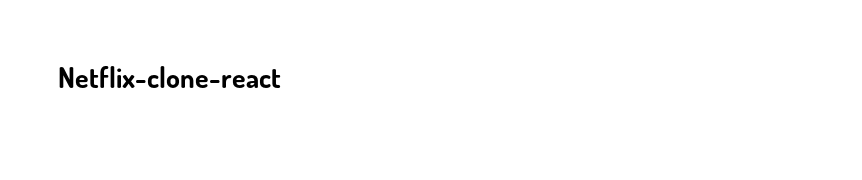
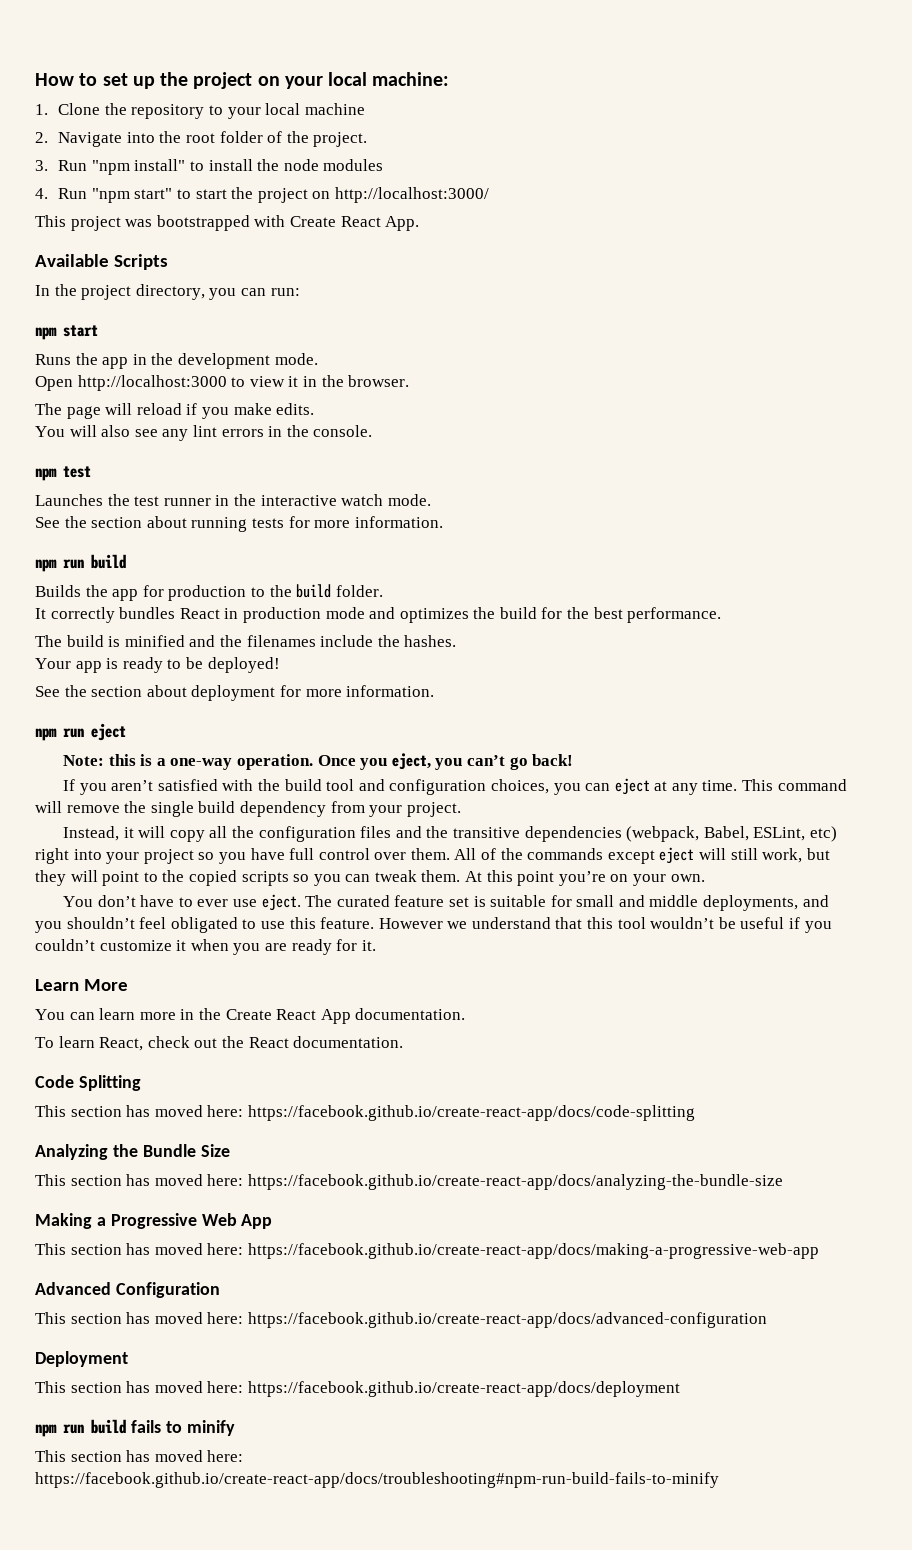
[58,66,281,88] Netflix-clone-react -> [35,72,450,89] [35,103,365,119] [35,131,368,147] [35,159,384,175] [35,187,490,203] [35,215,420,231] [35,254,168,270] [35,284,300,300] [35,325,98,340] [35,353,318,369] [35,375,410,391] [35,403,315,419] [35,425,373,441] [35,466,91,481] [35,494,431,506] [35,516,443,532] [35,554,126,572] [35,584,383,601] [35,607,722,623] [35,635,457,647] [35,657,280,673] [35,685,435,701] [35,723,126,741] [63,753,574,770] [63,778,847,795] [35,801,461,817] [63,826,837,842] [35,847,830,864] [35,870,705,886] [63,894,829,911] [35,917,832,933] [35,939,376,955] [35,979,128,991] [35,1008,466,1024] [35,1036,404,1051] [35,1075,141,1091] [35,1105,695,1121] [35,1144,230,1160] [35,1174,783,1190] [35,1213,273,1229] [35,1243,819,1259] [35,1282,220,1298] [35,1312,767,1328] [35,1351,128,1367] [35,1381,680,1397] [35,1419,235,1437] [35,1450,244,1462] [35,1472,719,1488] How to set up the project on your local machine: // 1. Clone the repository to your local machine // 2. Navigate into the root folder of the project. // 3. Run "npm install" to install the node modules // 4. Run "npm start" to start the project on http://localhost:3000/ // This project was bootstrapped with Create React App. // Available Scripts // In the project directory, you can run: // npm start // Runs the app in the development mode. // Open http://localhost:3000 to view it in the browser. // The page will reload if you make edits. // You will also see any lint errors in the console. // npm test // Launches the test runner in the interactive watch mode. // See the section about running tests for more information. // npm run build // Builds the app for production to the build folder. // It correctly bundles React in production mode and optimizes the build for the best performance. // The build is minified and the filenames include the hashes. // Your app is ready to be deployed! // See the section about deployment for more information. // npm run eject // Note: this is a one-way operation. Once you eject, you can’t go back! // If you aren’t satisfied with the build tool and configuration choices, you can eject at any time. This command will remove the single build dependency from your project. // Instead, it will copy all the configuration files and the transitive dependencies (webpack, Babel, ESLint, etc) right into your project so you have full control over them. All of the commands except eject will still work, but they will point to the copied scripts so you can tweak them. At this point you’re on your own. // You don’t have to ever use eject. The curated feature set is suitable for small and middle deployments, and you shouldn’t feel obligated to use this feature. However we understand that this tool wouldn’t be useful if you couldn’t customize it when you are ready for it. // Learn More // You can learn more in the Create React App documentation. // To learn React, check out the React documentation. // Code Splitting // This section has moved here: https://facebook.github.io/create-react-app/docs/code-splitting // Analyzing the Bundle Size // This section has moved here: https://facebook.github.io/create-react-app/docs/analyzing-the-bundle-size // Making a Progressive Web App // This section has moved here: https://facebook.github.io/create-react-app/docs/making-a-progressive-web-app // Advanced Configuration // This section has moved here: https://facebook.github.io/create-react-app/docs/advanced-configuration // Deployment // This section has moved here: https://facebook.github.io/create-react-app/docs/deployment // npm run build fails to minify // This section has moved here: https://facebook.github.io/create-react-app/docs/troubleshooting#npm-run-build-fails-to-minify

